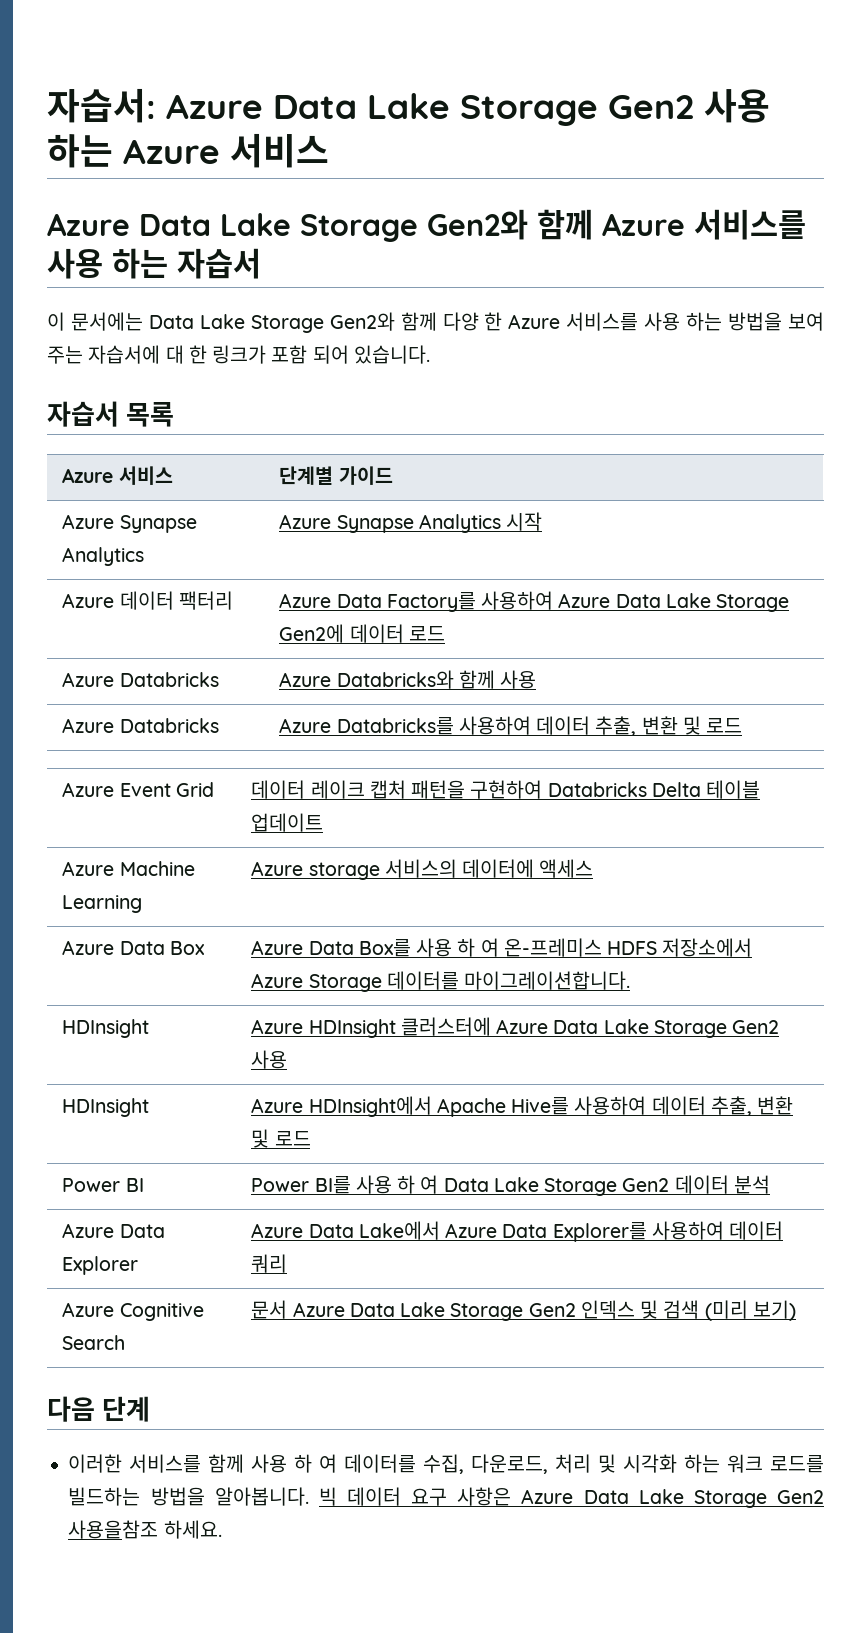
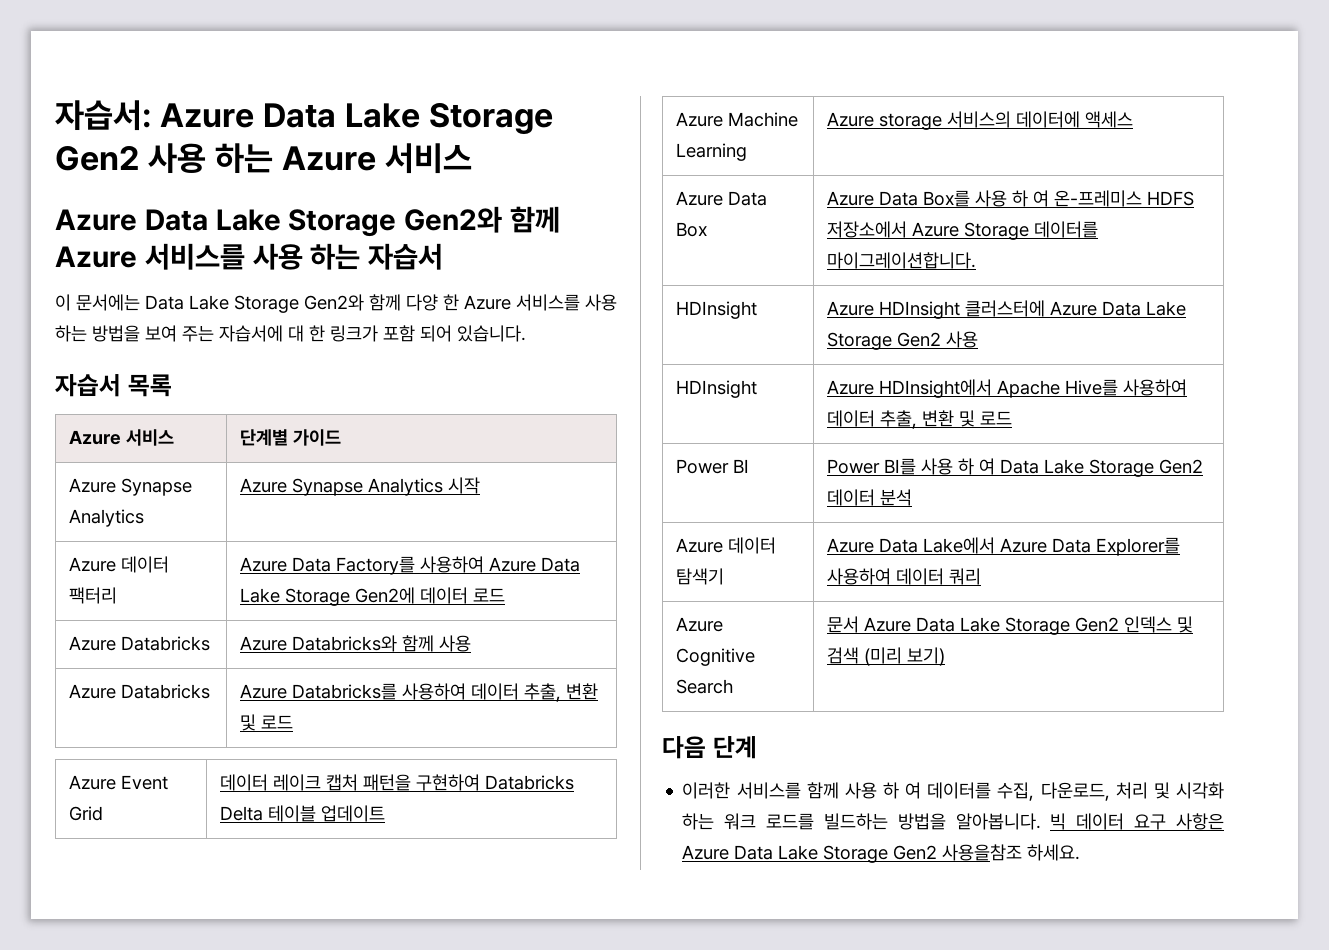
[119,1224,165,1238] [62,1256,139,1275] Data Explorer -> [727,537,776,554] [675,568,724,585] 데이터 탐색기

